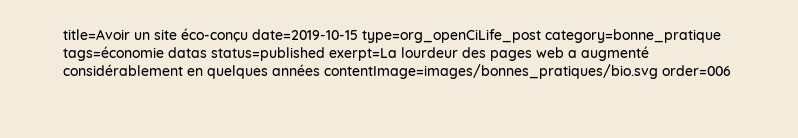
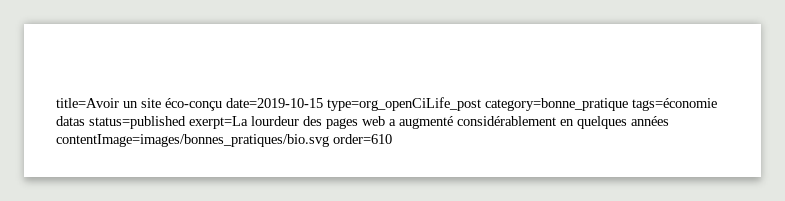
[662,65,731,76] order=006 -> [333,134,392,144] order=610

